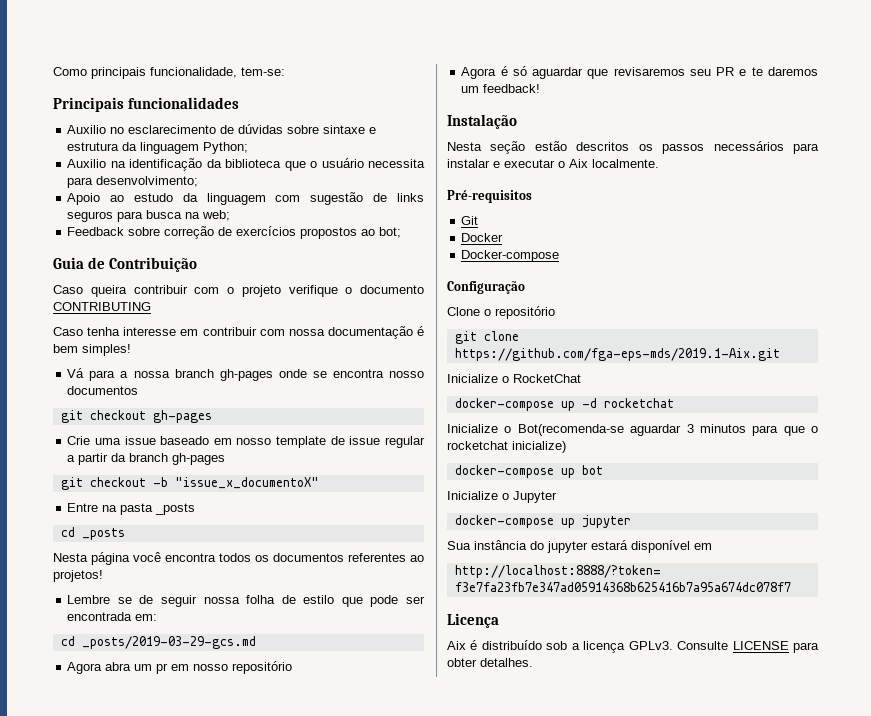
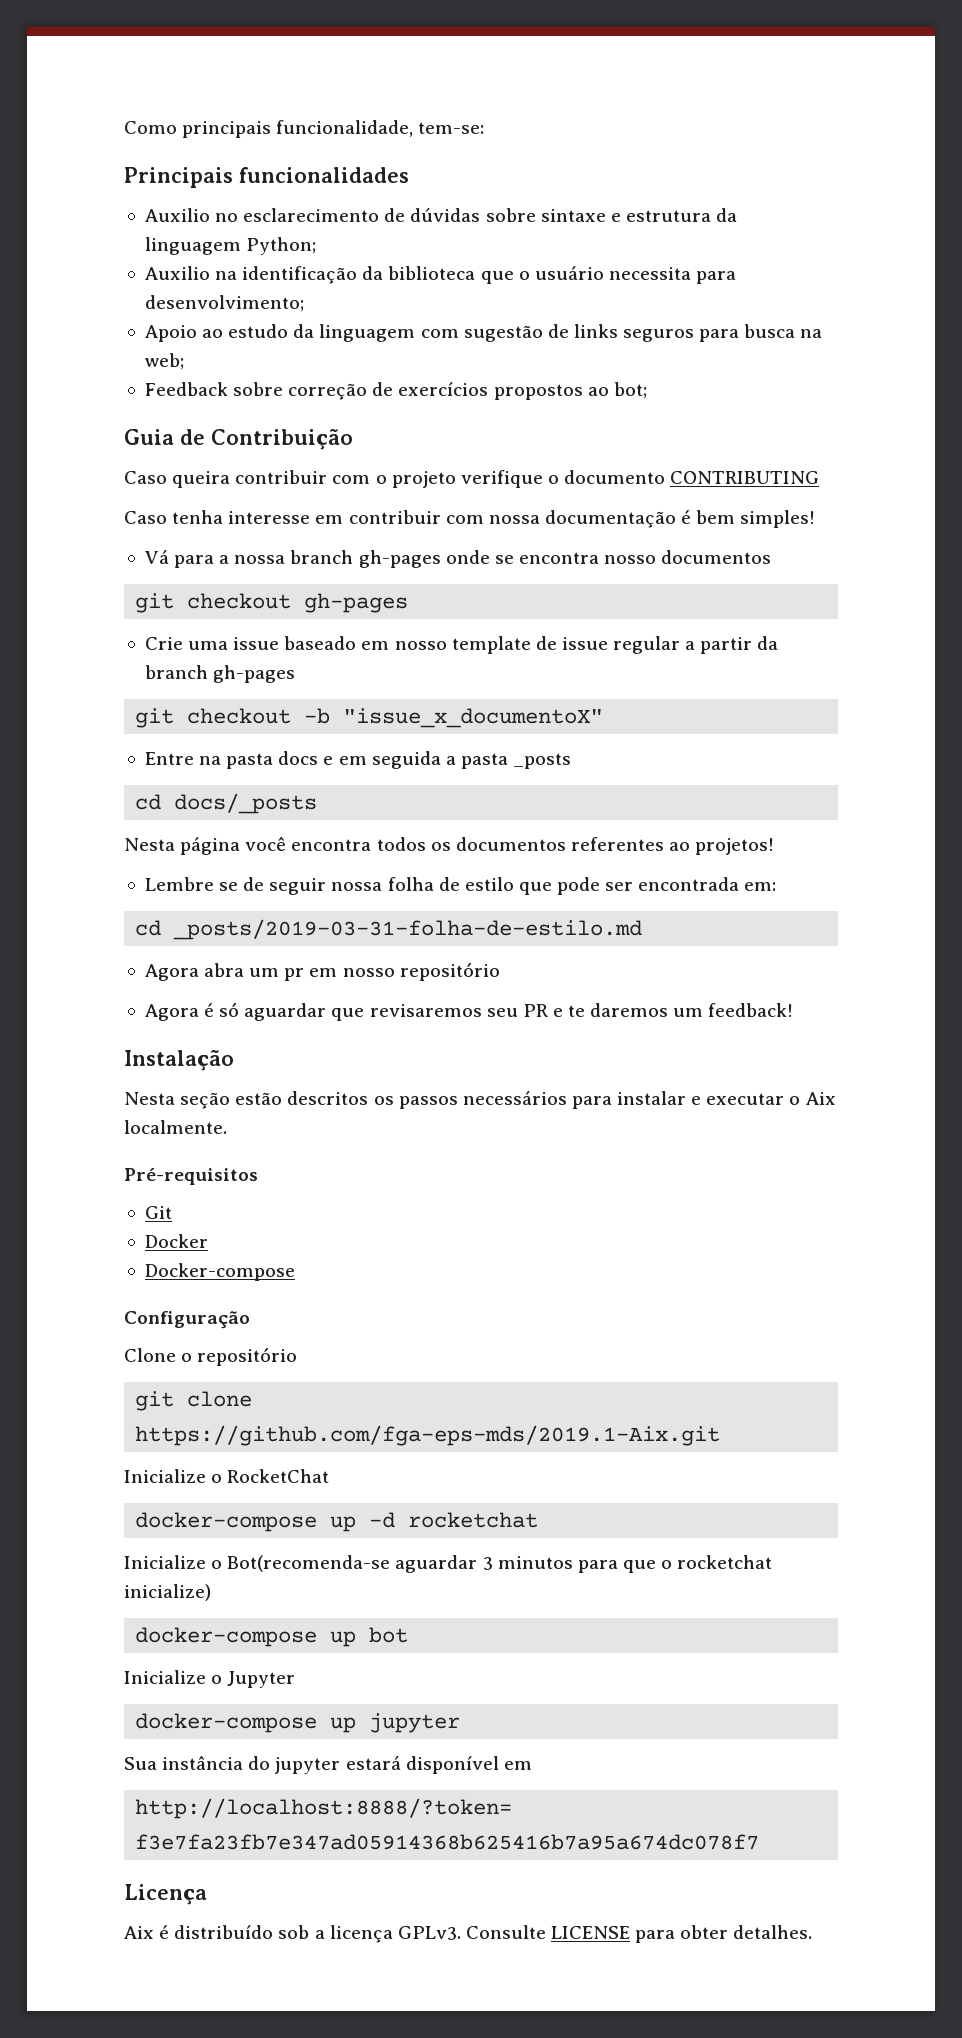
(154, 509) none -> [278,751,508,769] docs e em seguida a pasta
[81,528,125,540] _posts -> [174,793,318,814] docs/_posts
[81,636,256,649] _posts/2019-03-29-gcs.md -> [173,919,643,940] _posts/2019-03-31-folha-de-estilo.md

